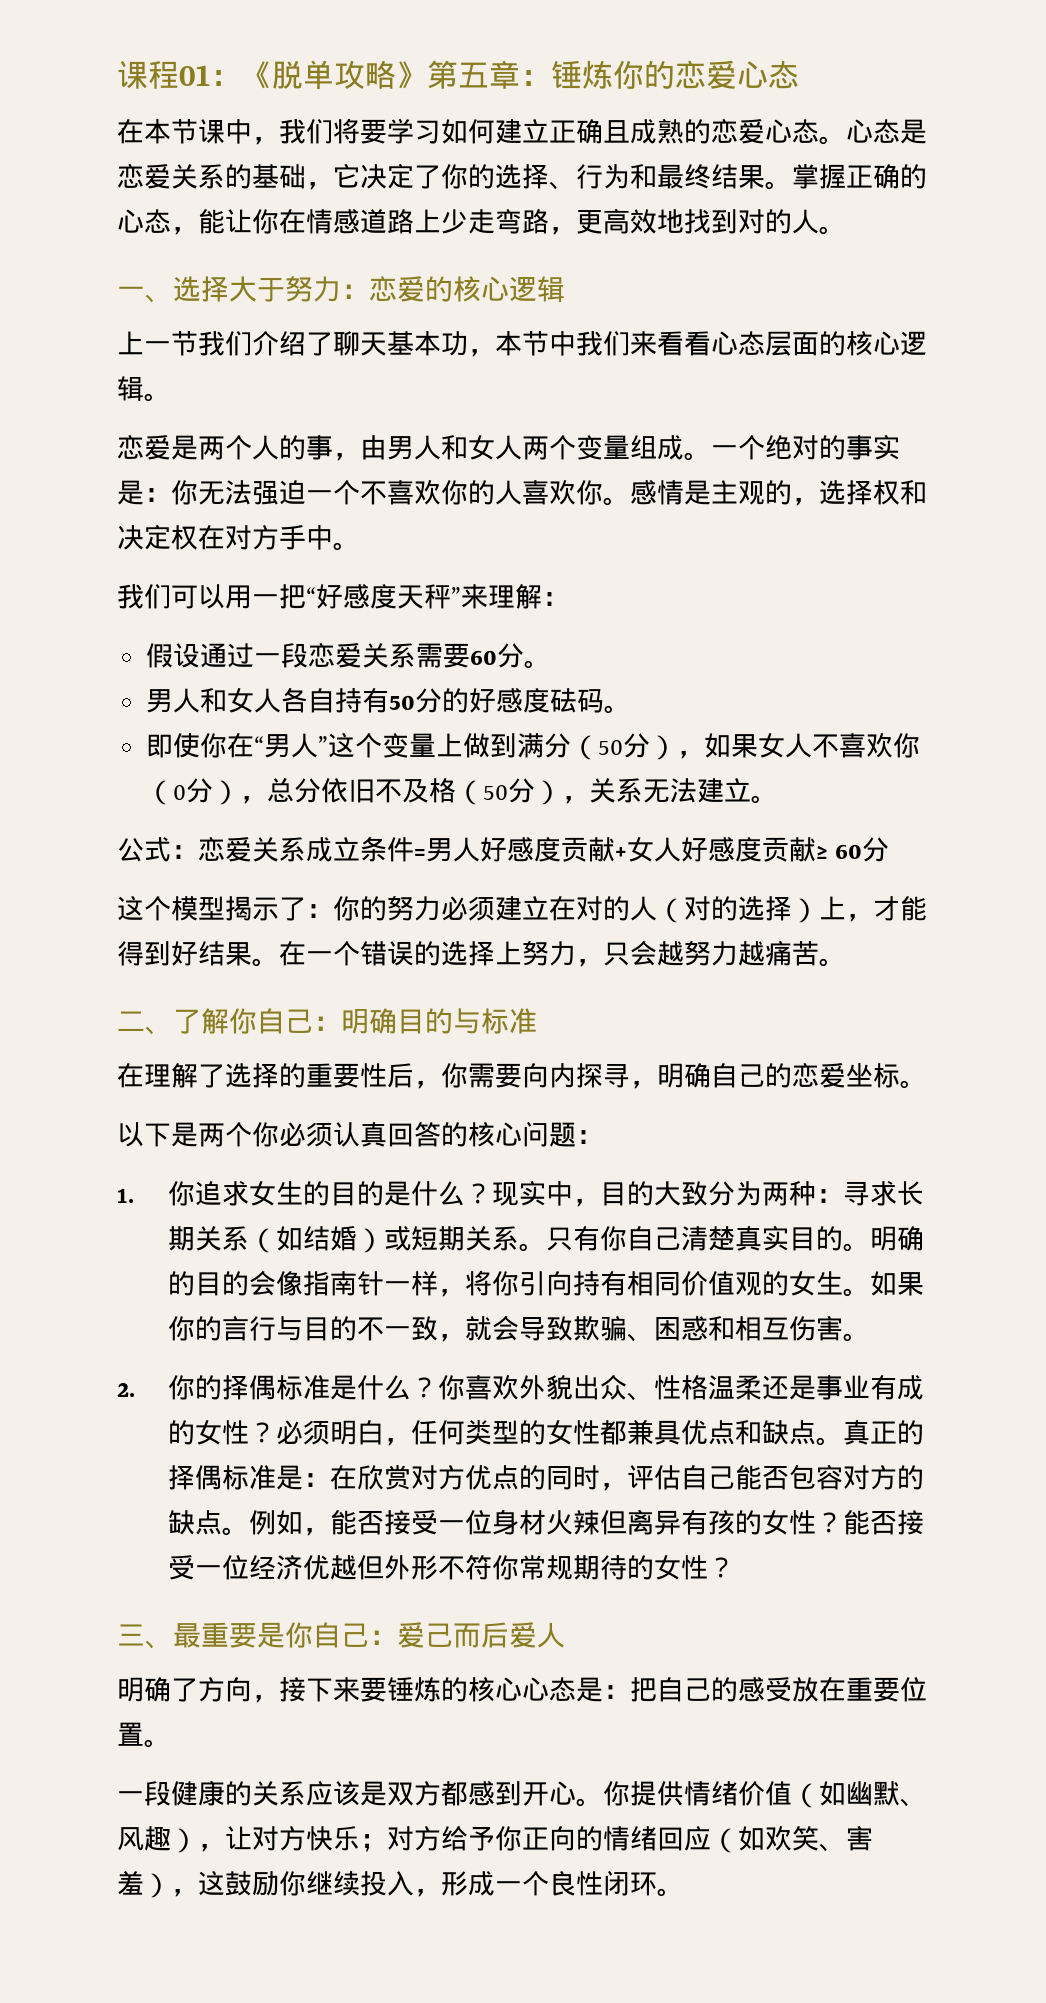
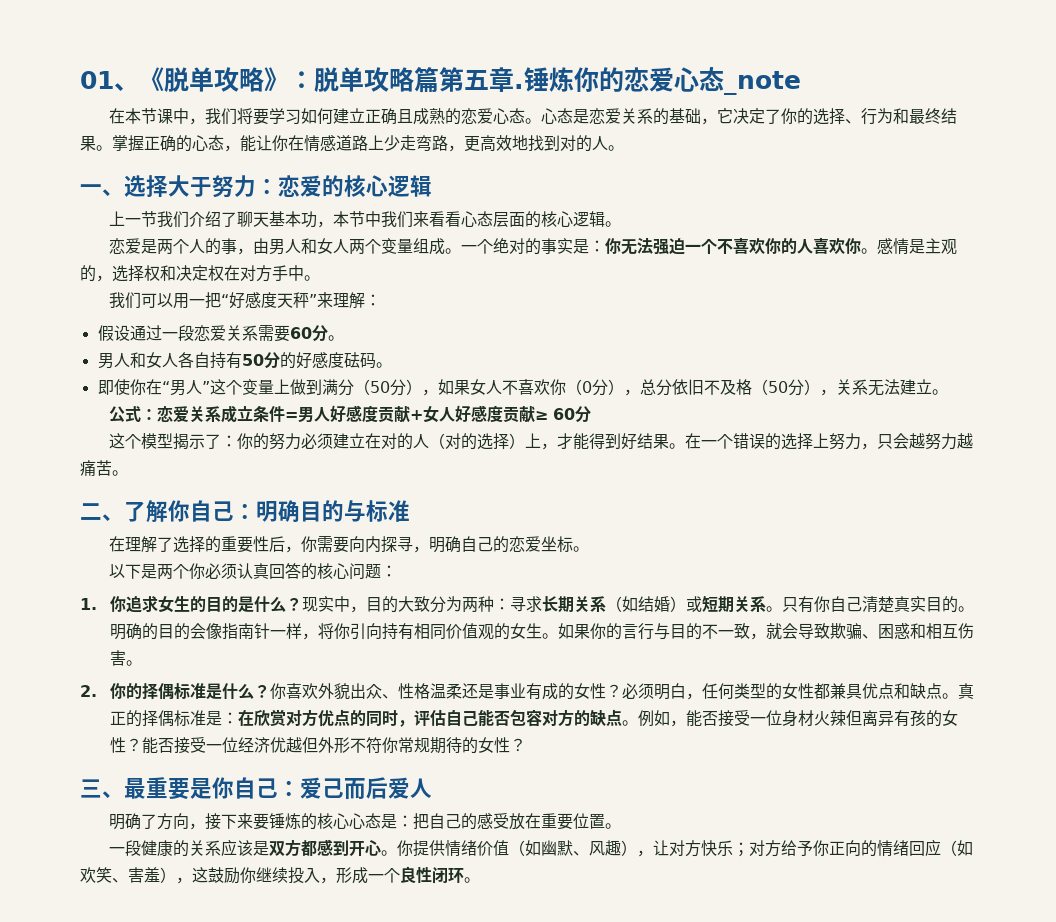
[117,60,241,89] 课程01： -> [80,71,139,91] 01、
[427,60,551,89] 第五章： -> [289,67,524,93] ：脱单攻略篇第五章.
(799, 74) none -> [724,71,801,95] _note

